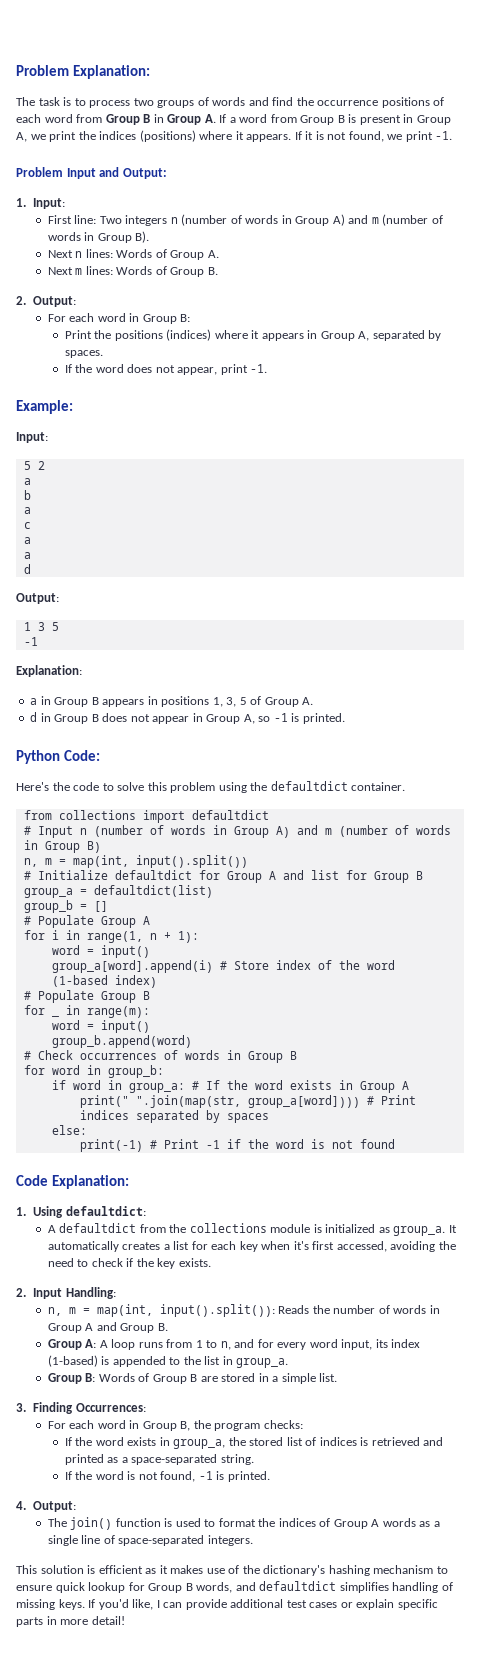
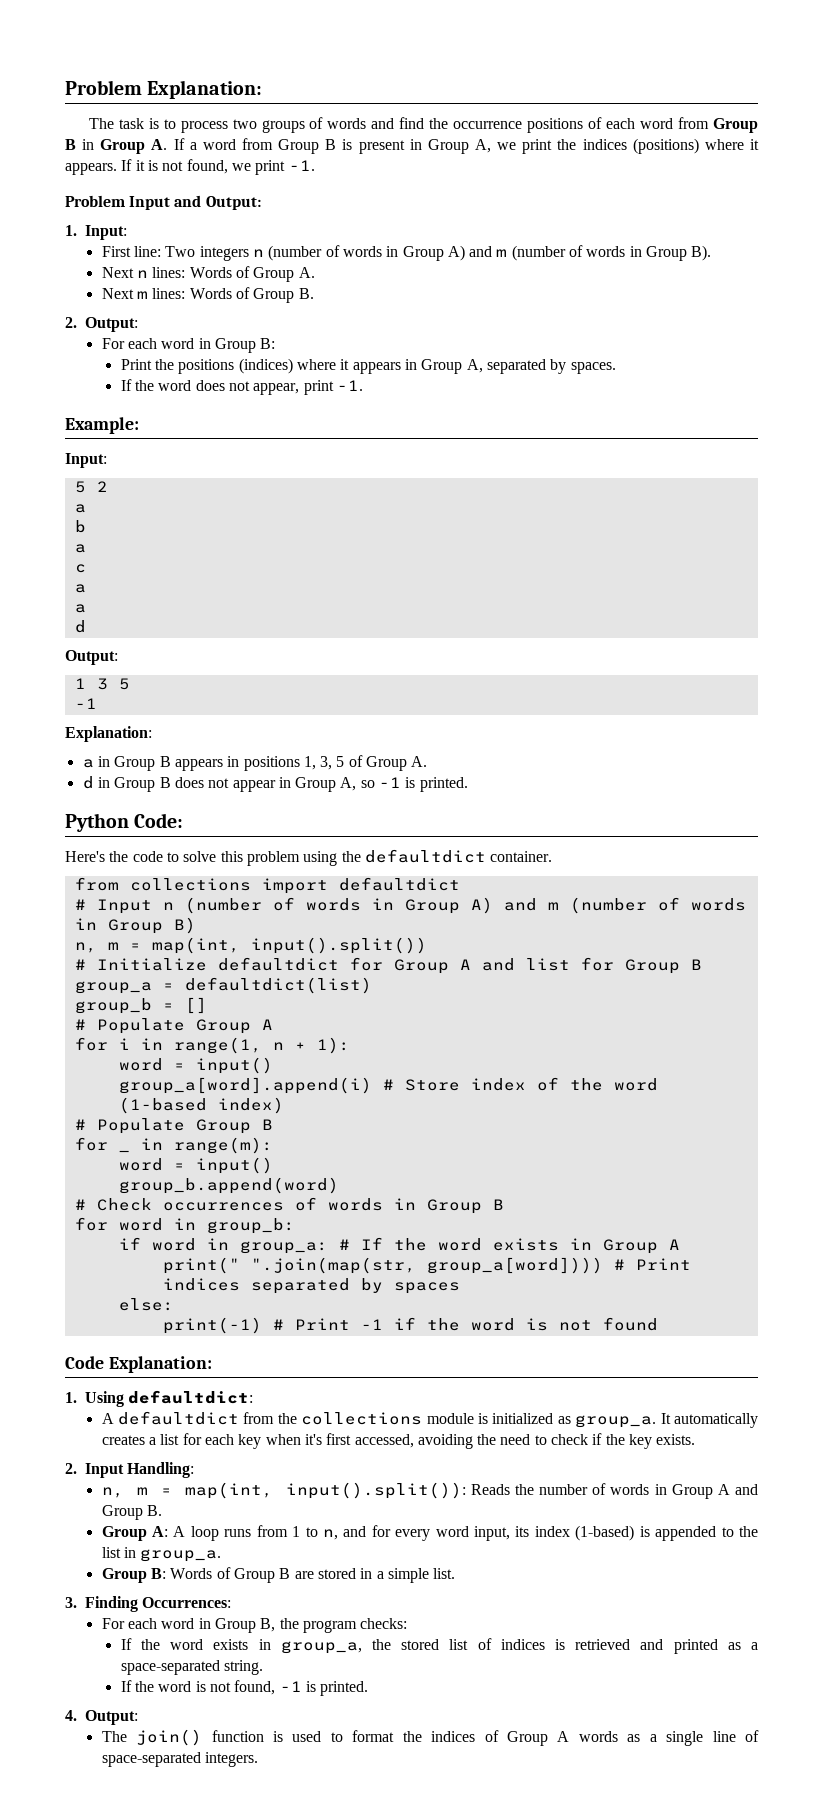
[16,1565,448,1576] [16,1581,453,1593] [16,1599,438,1610] [16,1616,125,1627] // This solution is efficient as it makes use of the dictionary's hashing mechanism to ensure quick lookup for Group B words, and defaultdict simplifies handling of missing keys. If you'd like, I can provide additional test cases or explain specific parts in more detail! -> (258, 1759) none

